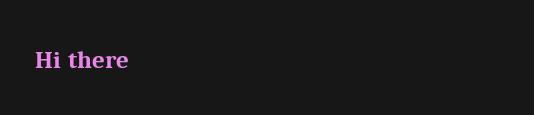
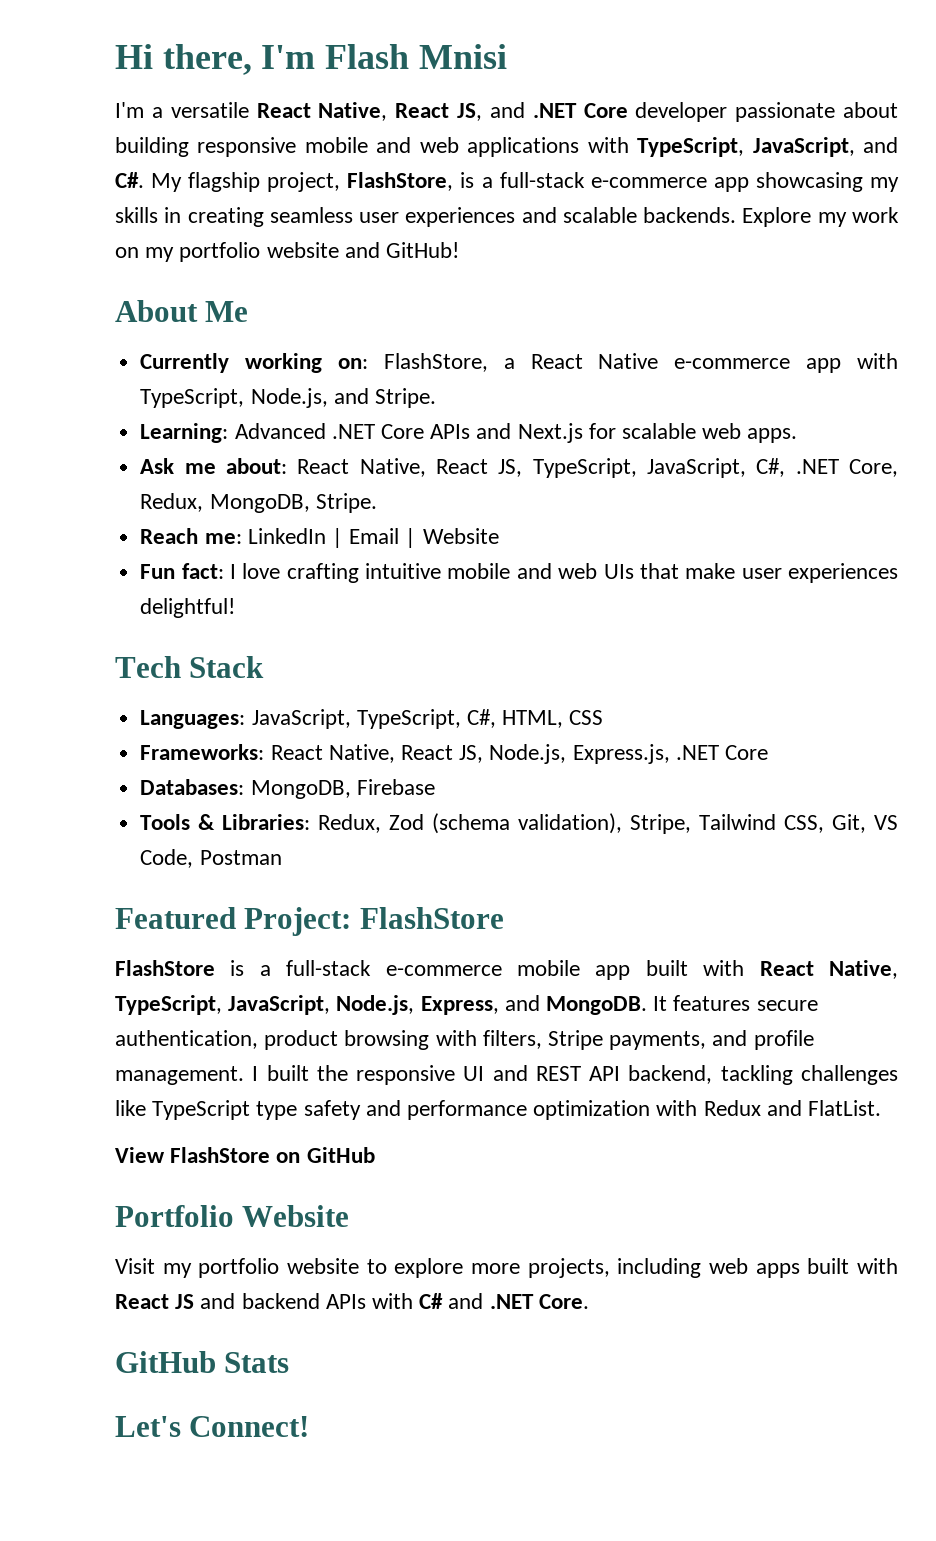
[67,51,129,68] there -> [162,44,507,75] [115,102,899,122] [115,137,899,157] [115,172,899,192] [115,207,899,227] [115,242,460,262] [115,300,249,322] [140,353,899,373] [140,388,436,408] [140,423,798,443] [140,458,898,478] [140,493,377,513] [140,528,499,548] [140,563,898,583] [140,598,236,618] [115,656,265,678] [140,709,604,729] [140,744,768,764] [140,779,435,799] [140,813,899,834] [140,849,282,868] [115,907,504,936] [115,960,898,980] [115,995,818,1015] [115,1030,814,1050] [115,1065,898,1085] [115,1100,882,1120] [115,1147,375,1163] [115,1205,350,1227] [115,1258,898,1278] [115,1293,589,1309] [115,1351,290,1373] [115,1416,310,1437] there, I'm Flash Mnisi // I'm a versatile React Native, React JS, and .NET Core developer passionate about building responsive mobile and web applications with TypeScript, JavaScript, and C#. My flagship project, FlashStore, is a full-stack e-commerce app showcasing my skills in creating seamless user experiences and scalable backends. Explore my work on my portfolio website and GitHub! // About Me // Currently working on: FlashStore, a React Native e-commerce app with TypeScript, Node.js, and Stripe. // Learning: Advanced .NET Core APIs and Next.js for scalable web apps. // Ask me about: React Native, React JS, TypeScript, JavaScript, C#, .NET Core, Redux, MongoDB, Stripe. // Reach me: LinkedIn | Email | Website // Fun fact: I love crafting intuitive mobile and web UIs that make user experiences delightful! // Tech Stack // Languages: JavaScript, TypeScript, C#, HTML, CSS // Frameworks: React Native, React JS, Node.js, Express.js, .NET Core // Databases: MongoDB, Firebase // Tools & Libraries: Redux, Zod (schema validation), Stripe, Tailwind CSS, Git, VS Code, Postman // Featured Project: FlashStore // FlashStore is a full-stack e-commerce mobile app built with React Native, TypeScript, JavaScript, Node.js, Express, and MongoDB. It features secure authentication, product browsing with filters, Stripe payments, and profile management. I built the responsive UI and REST API backend, tackling challenges like TypeScript type safety and performance optimization with Redux and FlatList. // View FlashStore on GitHub // Portfolio Website // Visit my portfolio website to explore more projects, including web apps built with React JS and backend APIs with C# and .NET Core. // GitHub Stats // Let's Connect!

